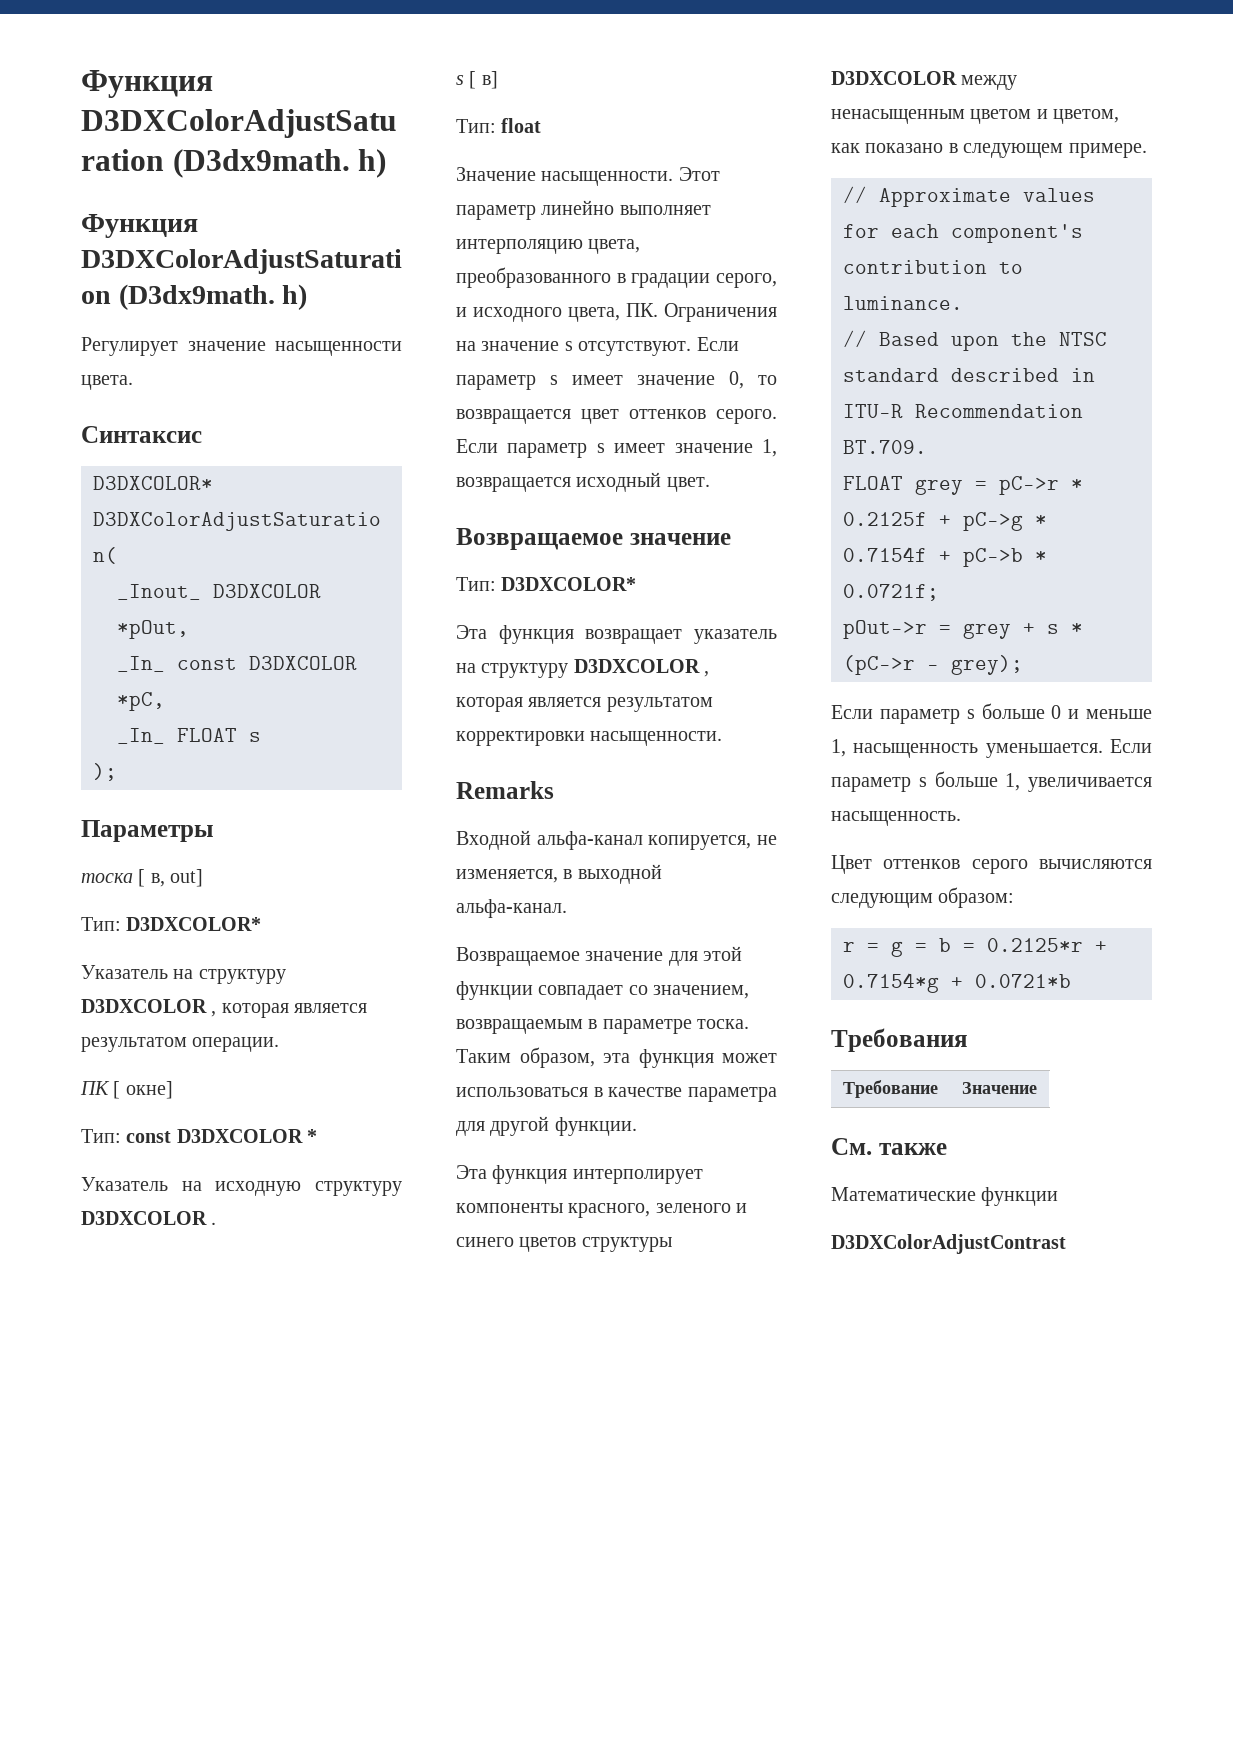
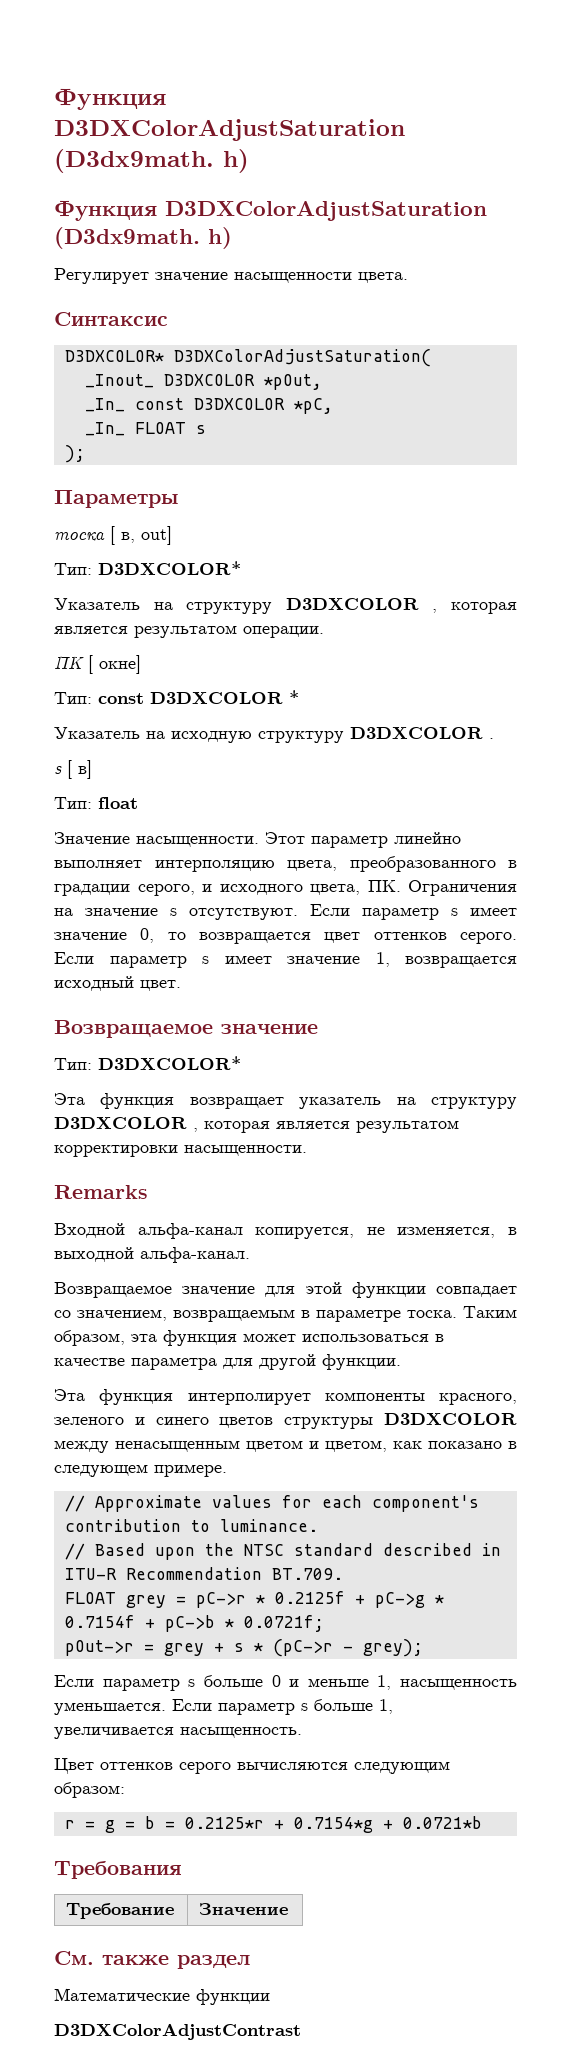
(947, 1149) none -> [177,1955,250,1969] раздел

